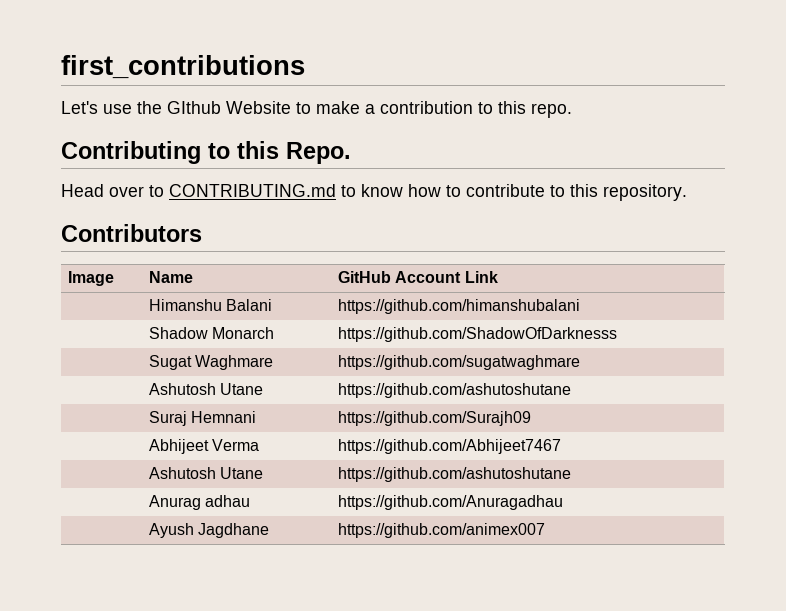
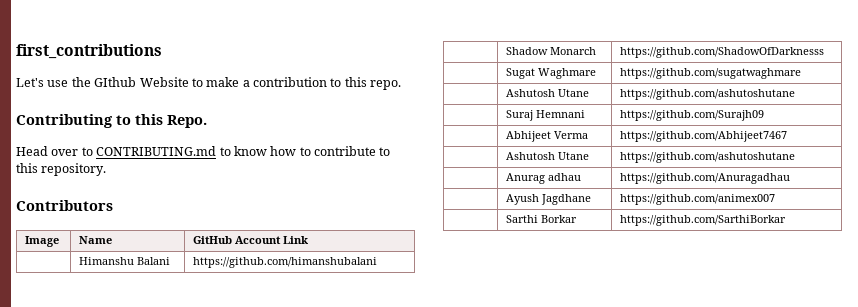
(546, 530) none -> [506,215,578,223] [620,215,787,226] // | Sarthi Borkar | https://github.com/SarthiBorkar

